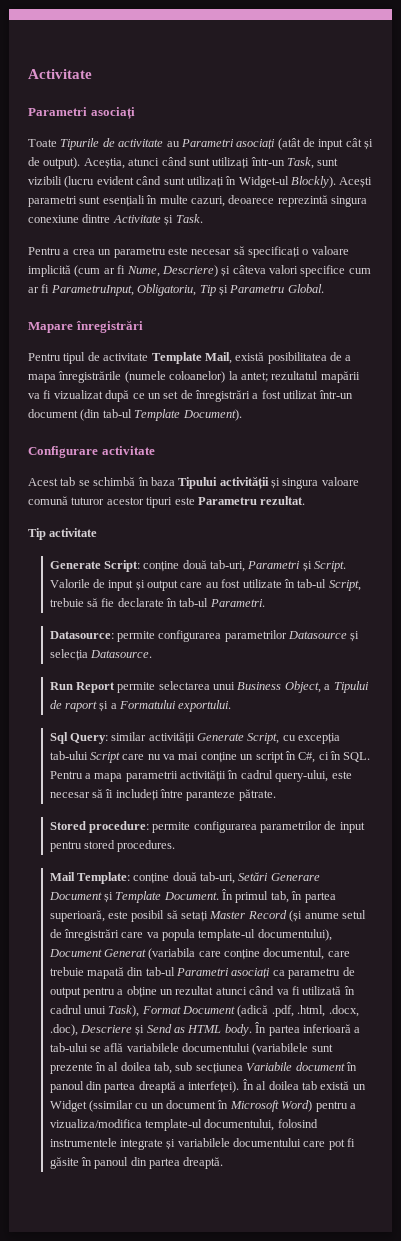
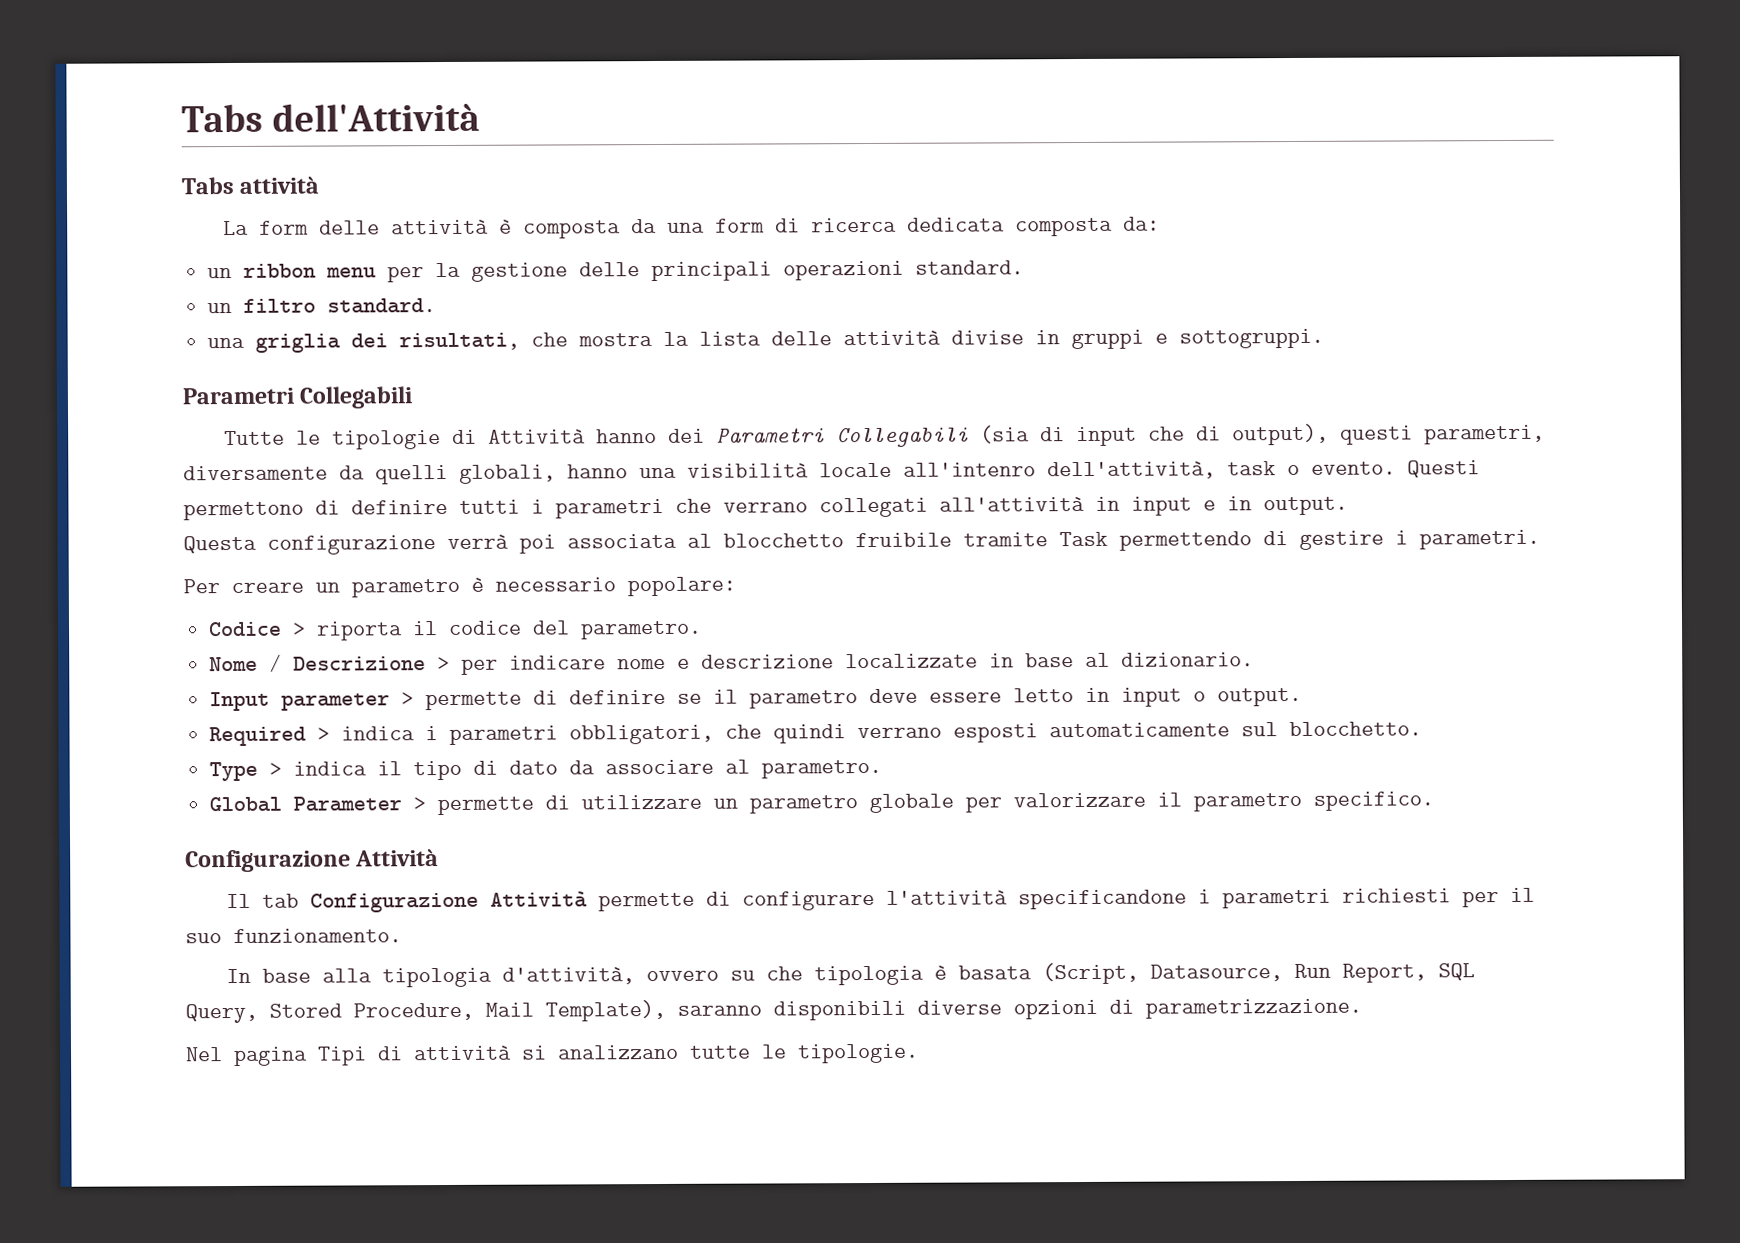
[28,69,92,79] [28,107,135,119] [28,138,374,150] [28,157,339,169] [28,176,373,188] [28,195,367,207] [28,214,203,226] [28,246,349,258] [28,265,371,277] [28,284,324,296] [28,320,143,333] [28,352,352,364] [28,371,360,383] [28,390,353,402] [28,409,242,421] [28,446,155,458] [28,476,359,489] [28,496,306,508] [28,528,98,540] [49,560,347,572] [49,579,361,591] [49,598,265,607] [49,630,360,642] [49,649,152,661] [49,681,369,693] [49,700,232,712] [49,732,341,744] [49,751,371,763] [49,770,352,782] [49,789,276,801] [49,821,365,833] [49,840,176,852] [49,872,320,884] [48,889,336,903] [49,910,366,922] [49,929,332,941] [48,948,350,960] [49,967,355,979] [49,986,355,998] [49,1005,359,1017] [49,1022,361,1036] [49,1043,333,1055] [49,1062,357,1074] [49,1079,366,1093] [49,1100,356,1112] [49,1119,318,1131] [49,1138,356,1150] [49,1157,224,1169] Activitate // Parametri asociați // Toate Tipurile de activitate au Parametri asociați (atât de input cât și de output). Aceștia, atunci când sunt utilizați într-un Task, sunt vizibili (lucru evident când sunt utilizați în Widget-ul Blockly). Acești parametri sunt esențiali în multe cazuri, deoarece reprezintă singura conexiune dintre Activitate și Task. // Pentru a crea un parametru este necesar să specificați o valoare implicită (cum ar fi Nume, Descriere) și câteva valori specifice cum ar fi ParametruInput, Obligatoriu, Tip și Parametru Global. // Mapare înregistrări // Pentru tipul de activitate Template Mail, există posibilitatea de a mapa înregistrările (numele coloanelor) la antet; rezultatul mapării va fi vizualizat după ce un set de înregistrări a fost utilizat într-un document (din tab-ul Template Document). // Configurare activitate // Acest tab se schimbă în baza Tipului activității și singura valoare comună tuturor acestor tipuri este Parametru rezultat. // Tip activitate // Generate Script: conține două tab-uri, Parametri și Script. Valorile de input și output care au fost utilizate în tab-ul Script, trebuie să fie declarate în tab-ul Parametri. // Datasource: permite configurarea parametrilor Datasource și selecția Datasource. // Run Report permite selectarea unui Business Object, a Tipului de raport și a Formatului exportului. // Sql Query: similar activității Generate Script, cu excepția tab-ului Script care nu va mai conține un script în C#, ci în SQL. Pentru a mapa parametrii activității în cadrul query-ului, este necesar să îi includeți între paranteze pătrate. // Stored procedure: permite configurarea parametrilor de input pentru stored procedures. // Mail Template: conține două tab-uri, Setări Generare Document și Template Document. În primul tab, în partea superioară, este posibil să setați Master Record (și anume setul de înregistrări care va popula template-ul documentului), Document Generat (variabila care conține documentul, care trebuie mapată din tab-ul Parametri asociați ca parametru de output pentru a obține un rezultat atunci când va fi utilizată în cadrul unui Task), Format Document (adică .pdf, .html, .docx, .doc), Descriere și Send as HTML body. În partea inferioară a tab-ului se află variabilele documentului (variabilele sunt prezente în al doilea tab, sub secțiunea Variabile document în panoul din partea dreaptă a interfeței). În al doilea tab există un Widget (ssimilar cu un document în Microsoft Word) pentru a vizualiza/modifica template-ul documentului, folosind instrumentele integrate și variabilele documentului care pot fi găsite în panoul din partea dreaptă. -> [181,102,481,133] [181,176,320,195] [223,216,1161,239] [207,260,1025,283] [207,298,437,314] [207,328,1325,353] [182,386,414,409] [224,423,1546,450] [183,460,1480,485] [183,496,1348,521] [183,529,1540,555] [183,576,736,598] [208,620,703,641] [209,652,1255,675] [209,687,1303,712] [209,721,1423,747] [209,759,883,782] [209,791,1435,816] [185,849,440,873] [226,887,1536,913] [185,928,402,944] [226,962,1476,988] [185,998,1362,1024] [185,1043,919,1067] Tabs dell'Attività // Tabs attività // La form delle attività è composta da una form di ricerca dedicata composta da: // un ribbon menu per la gestione delle principali operazioni standard. // un filtro standard. // una griglia dei risultati, che mostra la lista delle attività divise in gruppi e sottogruppi. // Parametri Collegabili // Tutte le tipologie di Attività hanno dei Parametri Collegabili (sia di input che di output), questi parametri, diversamente da quelli globali, hanno una visibilità locale all'intenro dell'attività, task o evento. Questi permettono di definire tutti i parametri che verrano collegati all'attività in input e in output. // Questa configurazione verrà poi associata al blocchetto fruibile tramite Task permettendo di gestire i parametri. // Per creare un parametro è necessario popolare: // Codice > riporta il codice del parametro. // Nome / Descrizione > per indicare nome e descrizione localizzate in base al dizionario. // Input parameter > permette di definire se il parametro deve essere letto in input o output. // Required > indica i parametri obbligatori, che quindi verrano esposti automaticamente sul blocchetto. // Type > indica il tipo di dato da associare al parametro. // Global Parameter > permette di utilizzare un parametro globale per valorizzare il parametro specifico. // Configurazione Attività // Il tab Configurazione Attività permette di configurare l'attività specificandone i parametri richiesti per il suo funzionamento. // In base alla tipologia d'attività, ovvero su che tipologia è basata (Script, Datasource, Run Report, SQL Query, Stored Procedure, Mail Template), saranno disponibili diverse opzioni di parametrizzazione. // Nel pagina Tipi di attività si analizzano tutte le tipologie.

